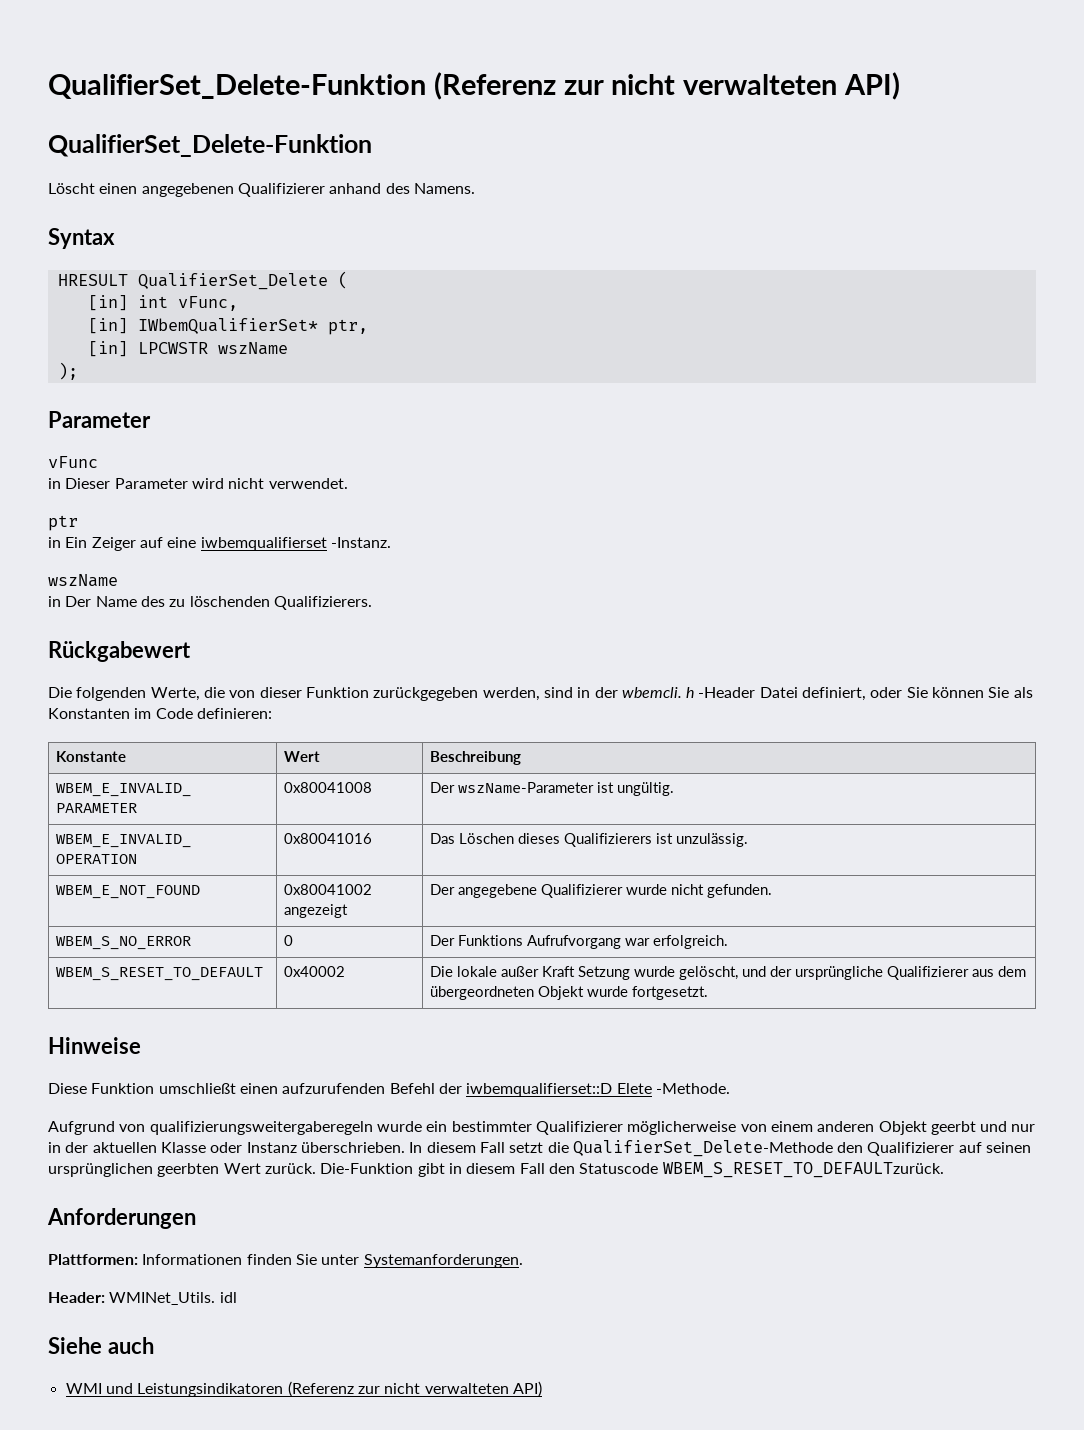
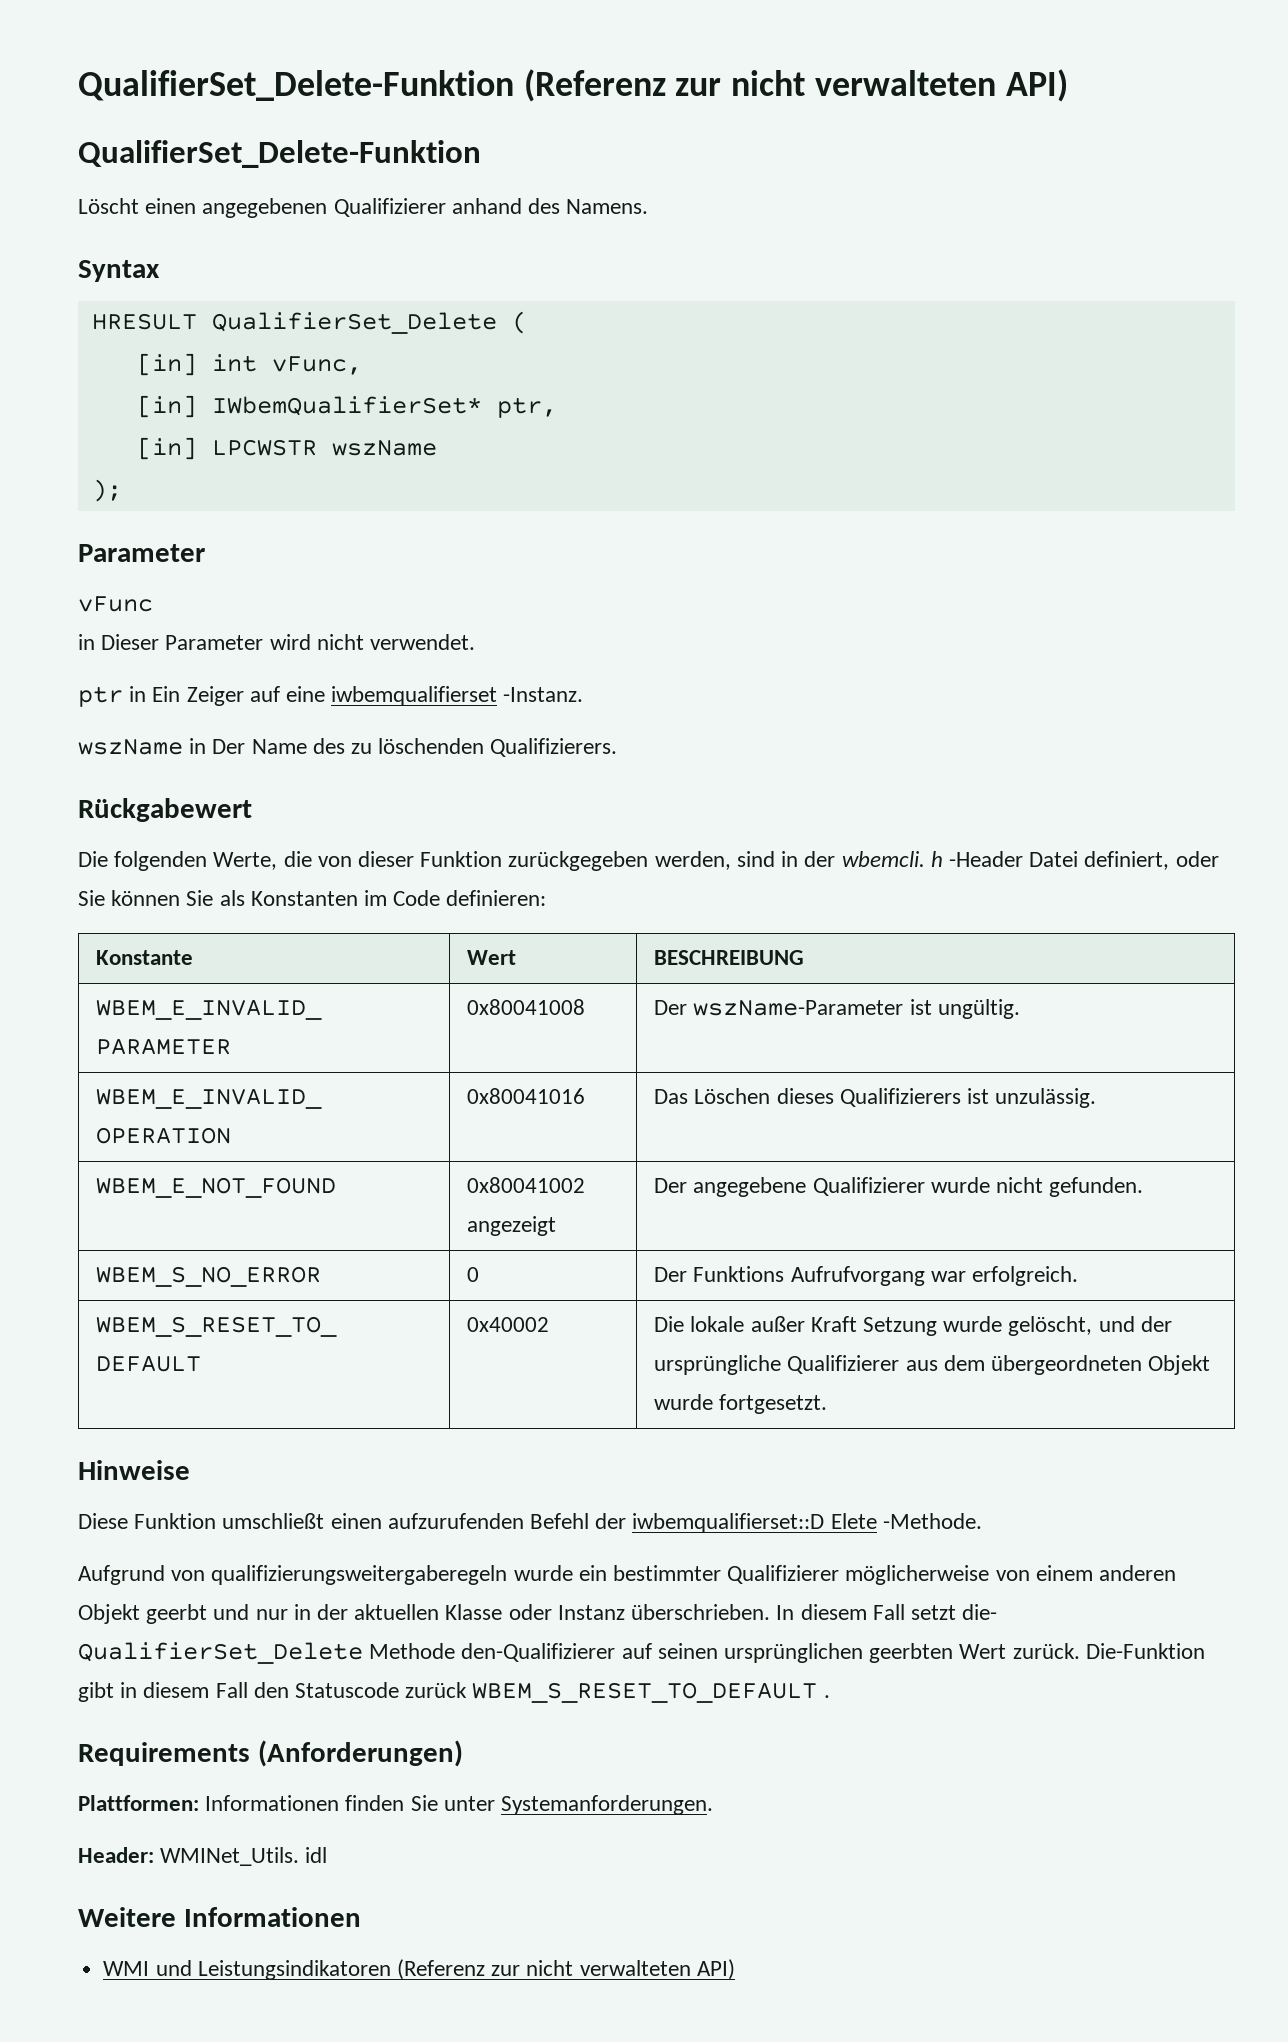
(78, 523) // -> (123, 696) none
(118, 580) // -> (183, 747) none
[430,751,522,765] Beschreibung -> [654,950,805,965] BESCHREIBUNG
[547,1140,955,1157] die QualifierSet_Delete-Methode den Qualifizierer -> [962,1604,998,1620] [78,1642,616,1664] die- QualifierSet_Delete Methode den-Qualifizierer
[662,1162,944,1178] [47,1208,196,1229] WBEM_S_RESET_TO_DEFAULTzurück. // Anforderungen -> [405,1682,830,1703] [78,1740,463,1767] zurück WBEM_S_RESET_TO_DEFAULT . // Requirements (Anforderungen)
[48,1337,154,1354] Siehe auch -> [78,1907,361,1927] Weitere Informationen

